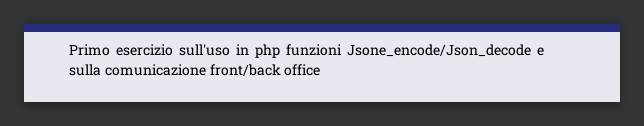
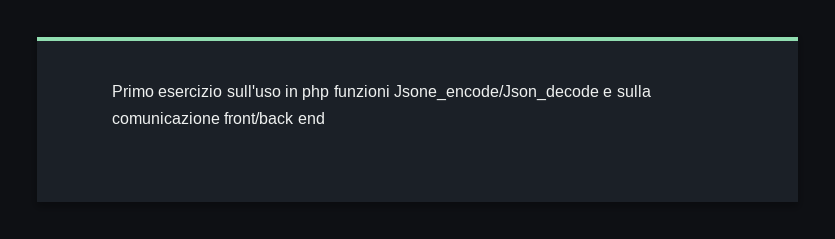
[284,64,321,76] office -> [297,112,325,124] end

